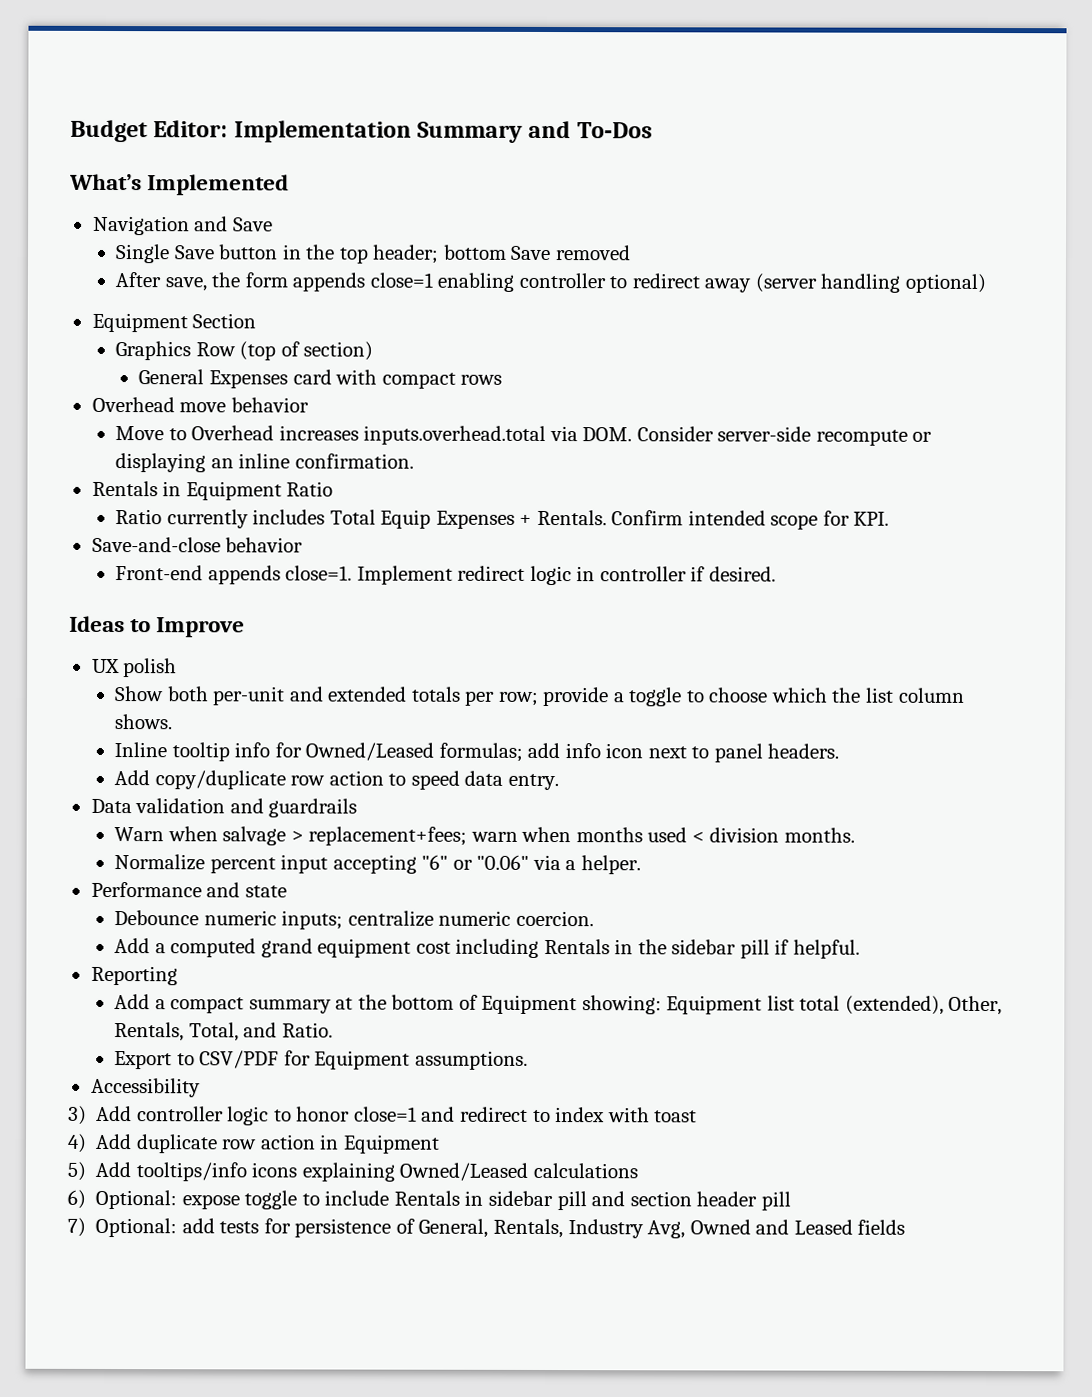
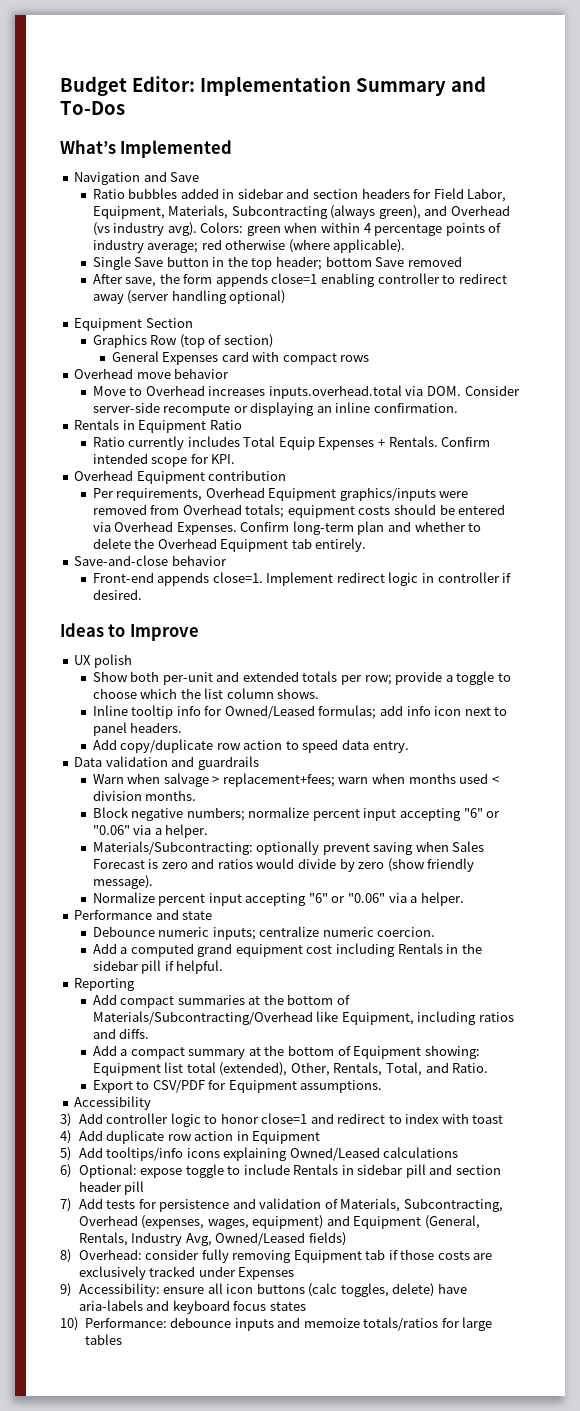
(273, 224) none -> [92,188,507,202] [92,205,510,219] [92,222,502,236] [92,239,406,253] // Ratio bubbles added in sidebar and section headers for Field Labor, Equipment, Materials, Subcontracting (always green), and Overhead (vs industry avg). Colors: green when within 4 percentage points of industry average; red otherwise (where applicable).
(890, 518) none -> [74,470,287,484] [92,487,469,501] [92,504,506,518] [92,521,482,535] [92,538,367,552] // Overhead Equipment contribution // Per requirements, Overhead Equipment graphics/inputs were removed from Overhead totals; equipment costs should be entered via Overhead Expenses. Confirm long-term plan and whether to delete the Overhead Equipment tab entirely.
(855, 835) none -> [92,807,501,821] [92,824,209,838] [92,841,485,855] [92,858,475,872] [92,875,153,889] // Block negative numbers; normalize percent input accepting "6" or "0.06" via a helper. // Materials/Subcontracting: optionally prevent saving when Sales Forecast is zero and ratios would divide by zero (show friendly message).
(178, 975) none -> [92,994,350,1008] [92,1011,514,1025] [92,1028,150,1039] // Add compact summaries at the bottom of Materials/Subcontracting/Overhead like Equipment, including ratios and diffs.
[95,1217,215,1238] Optional: add -> [78,1198,103,1209] Add
[395,1218,906,1239] of General, Rentals, Industry Avg, Owned and Leased fields -> [232,1198,503,1212] [78,1215,480,1229] [78,1232,346,1246] [60,1249,493,1263] [78,1266,295,1280] [60,1283,467,1297] [78,1300,306,1314] [60,1317,493,1331] [84,1334,122,1345] and validation of Materials, Subcontracting, Overhead (expenses, wages, equipment) and Equipment (General, Rentals, Industry Avg, Owned/Leased fields) // 8) Overhead: consider fully removing Equipment tab if those costs are exclusively tracked under Expenses // 9) Accessibility: ensure all icon buttons (calc toggles, delete) have aria-labels and keyboard focus states // 10) Performance: debounce inputs and memoize totals/ratios for large tables

